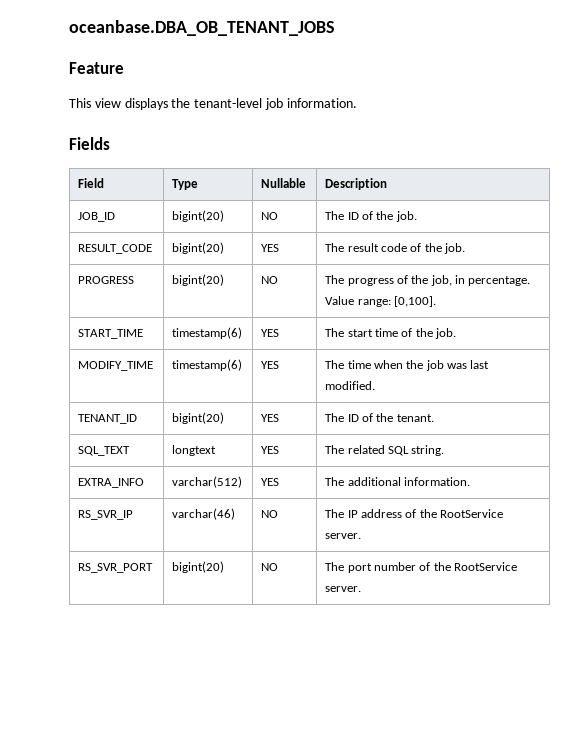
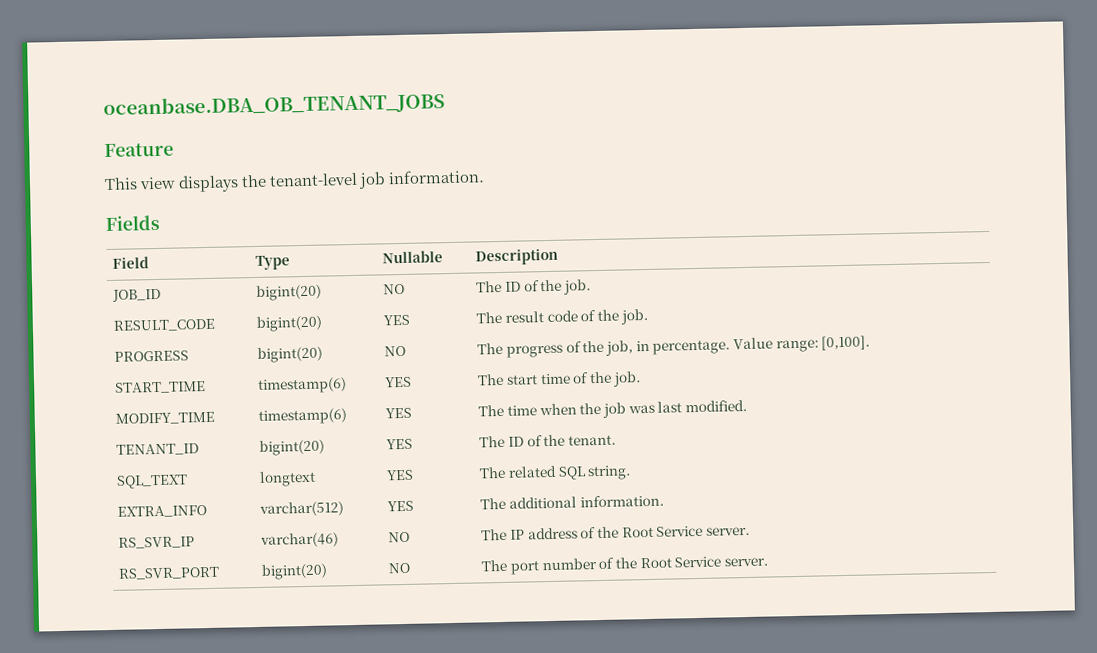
[440,509,504,518] RootService -> [621,525,704,538] Root Service
[454,562,518,571] RootService -> [639,556,722,569] Root Service

